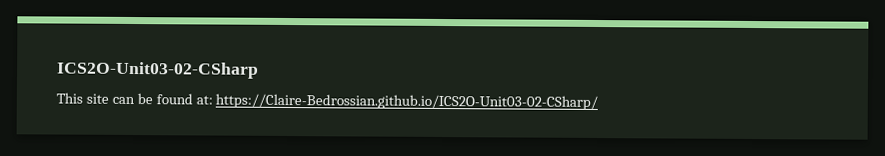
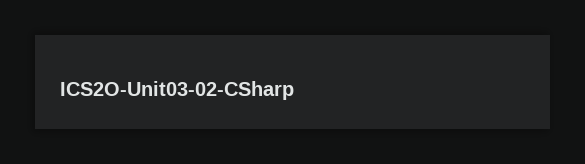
[56,92,599,111] // This site can be found at: https://Claire-Bedrossian.github.io/ICS2O-Unit03-02-CSharp/ -> (294, 90) none

